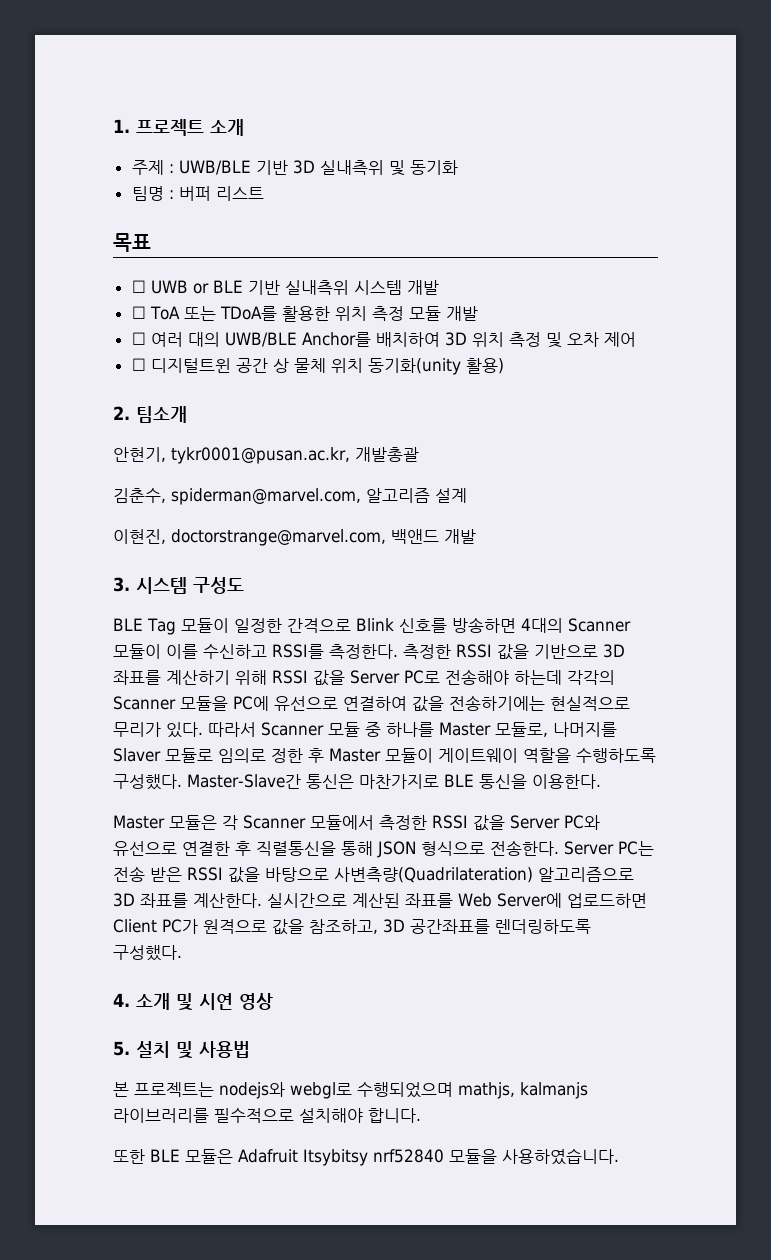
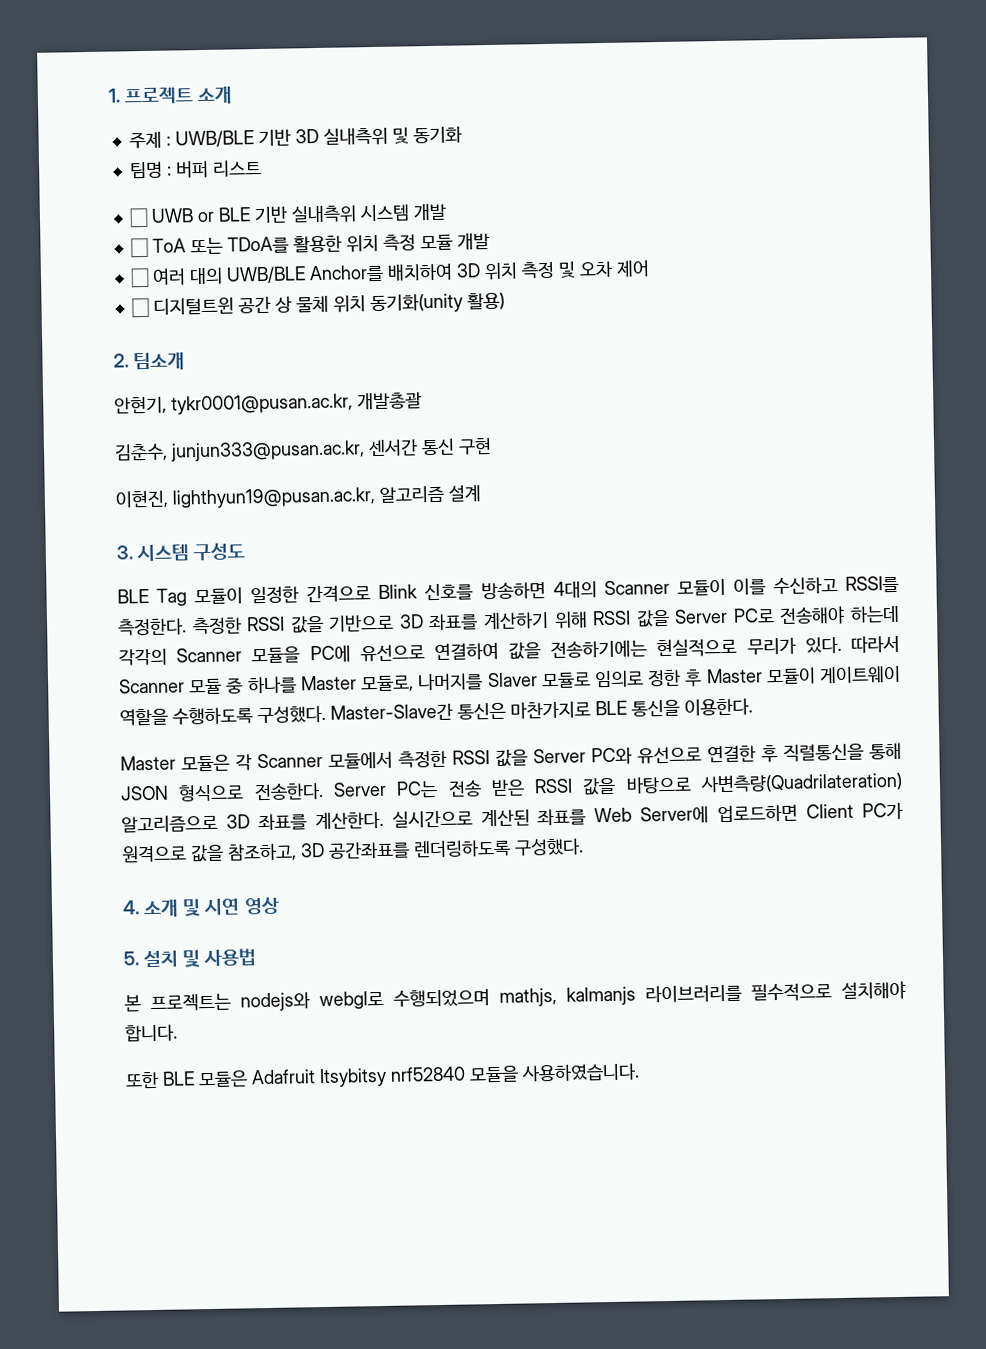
[113,233,151,252] // 목표 -> (262, 168) none
[171,488,467,505] [113,529,476,546] spiderman@marvel.com, 알고리즘 설계 // 이현진, doctorstrange@marvel.com, 백앤드 개발 -> [170,437,492,462] [115,484,481,509] junjun333@pusan.ac.kr, 센서간 통신 구현 // 이현진, lighthyun19@pusan.ac.kr, 알고리즘 설계

